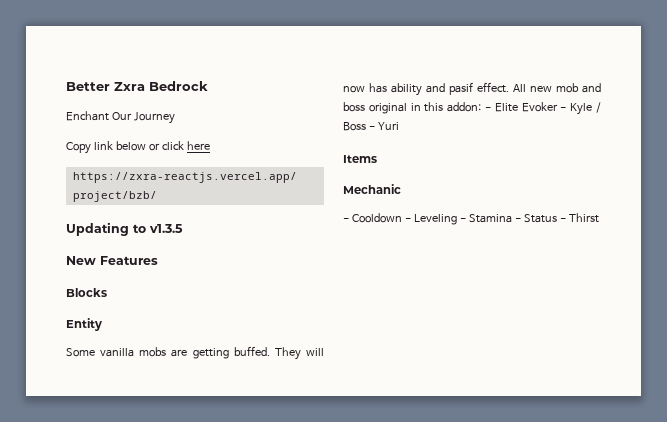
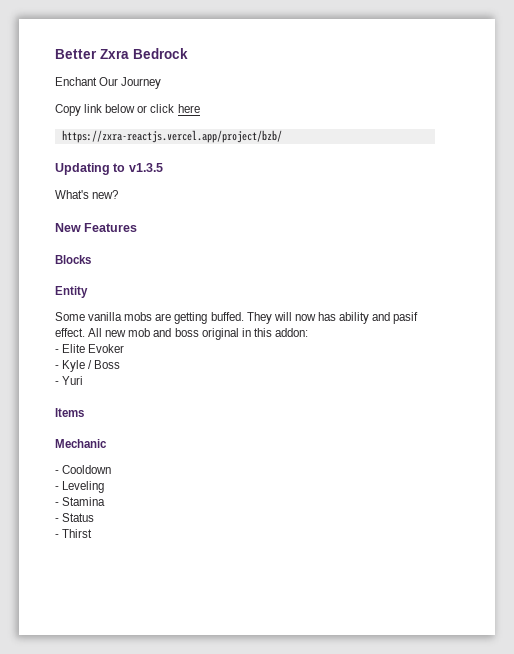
(183, 228) none -> [55,190,119,199] // What's new?
(482, 107) none -> (308, 332) //
(558, 107) none -> (125, 348) //
(366, 126) none -> (121, 364) //
(402, 218) none -> (112, 469) //
(457, 219) none -> (105, 487) //
(512, 218) none -> (106, 501) //
(557, 218) none -> (95, 517) //

